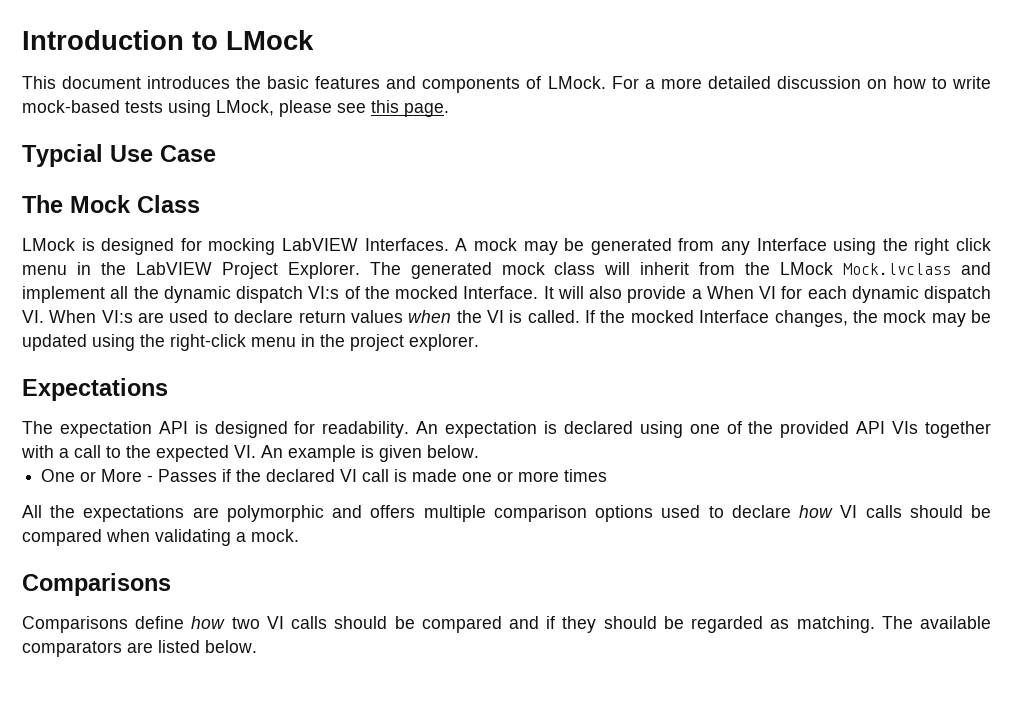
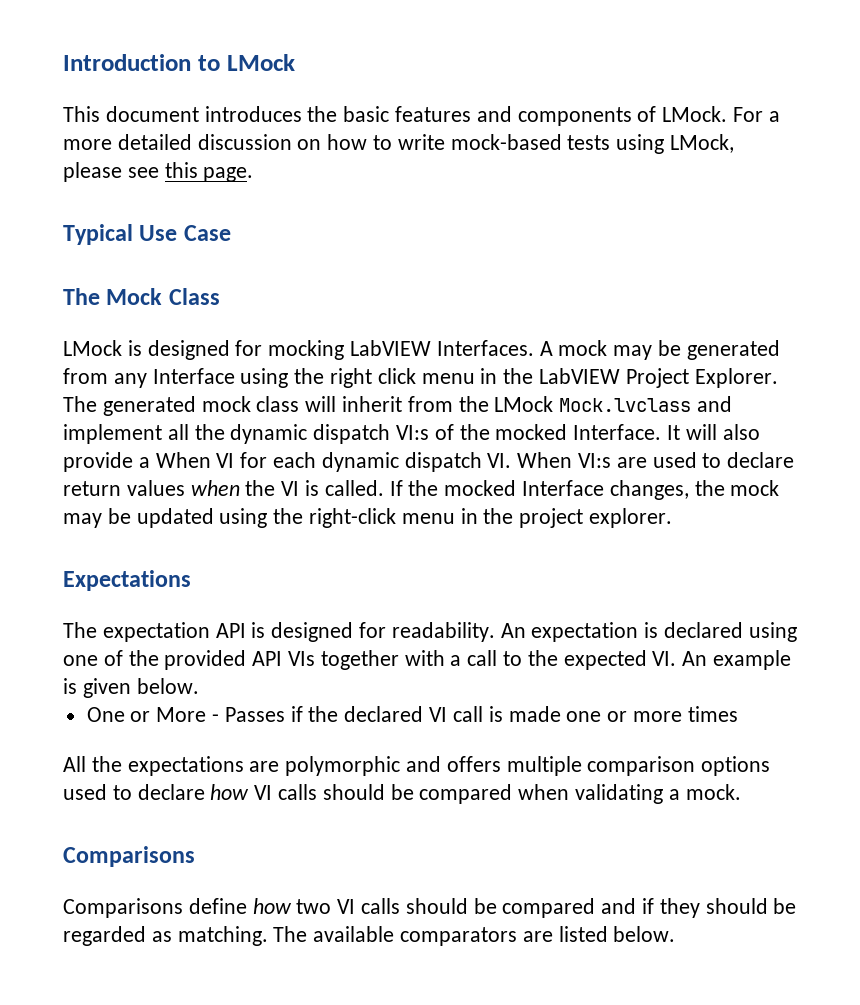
[22,144,103,167] Typcial -> [63,224,133,245] Typical

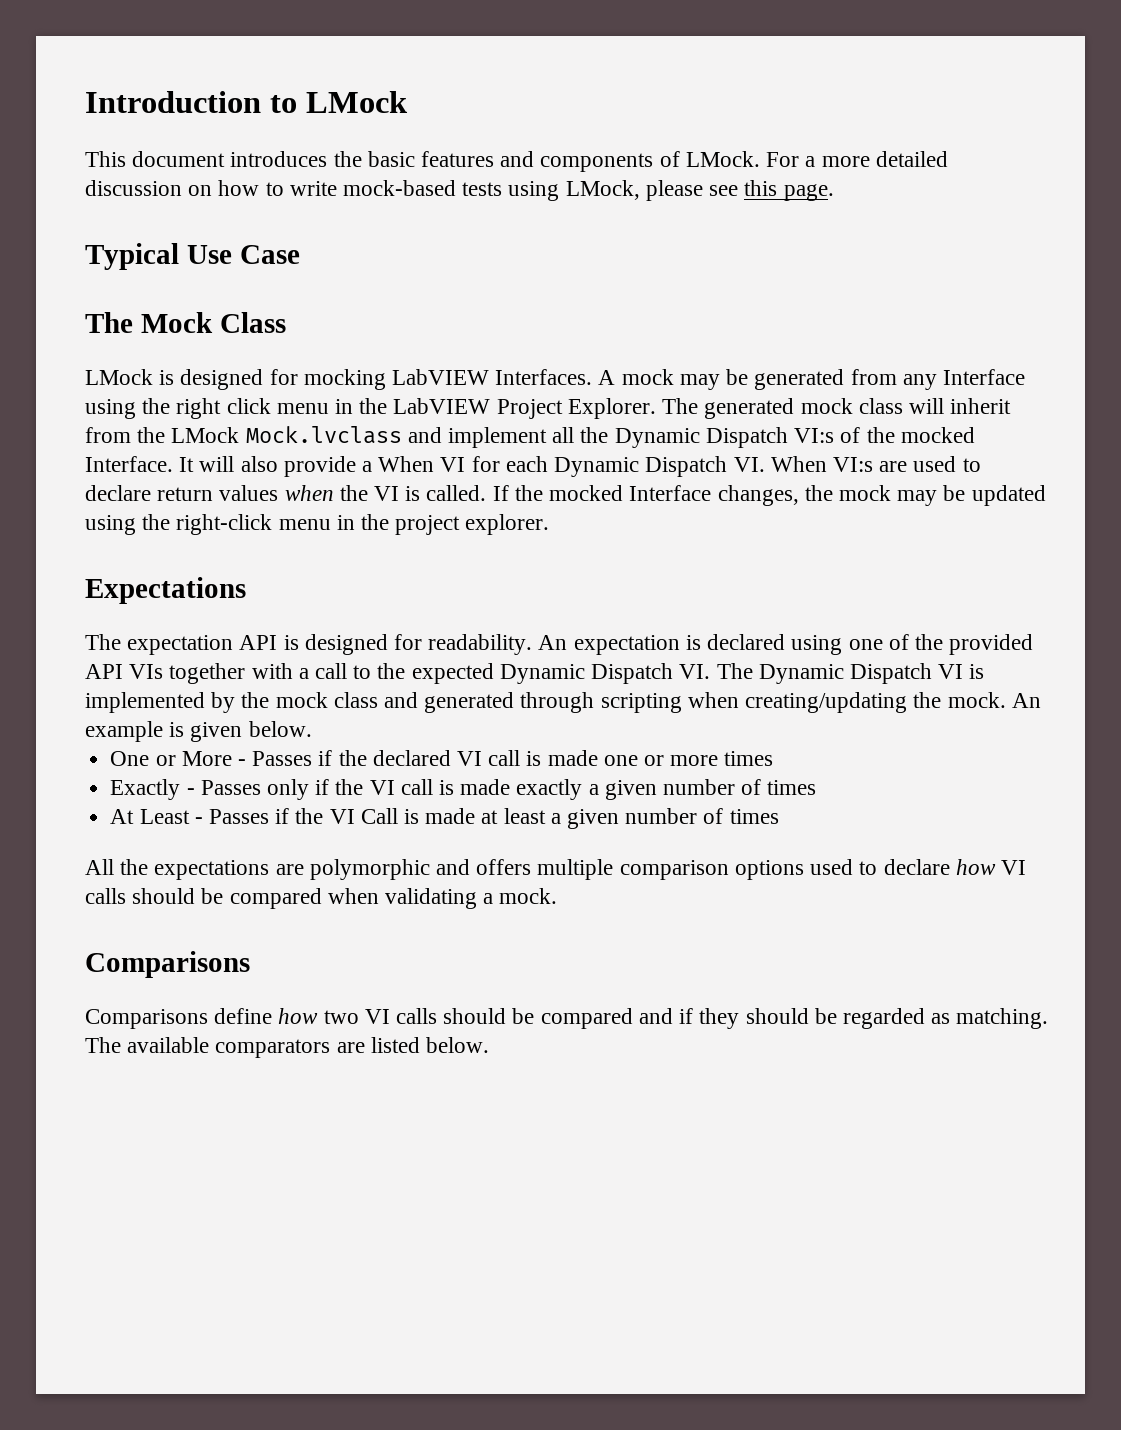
[230,424,391,444] dynamic dispatch -> [614,427,788,448] Dynamic Dispatch
[321,452,482,472] dynamic dispatch -> [554,456,728,477] Dynamic Dispatch
[652,651,677,666] VI. -> [499,663,985,684] [85,692,1006,713] Dynamic Dispatch VI. The Dynamic Dispatch VI is implemented by the mock class and generated through scripting when creating/updating the mock.
(738, 714) none -> [110,779,817,800] [110,808,779,829] // Exactly - Passes only if the VI call is made exactly a given number of times // At Least - Passes if the VI Call is made at least a given number of times

